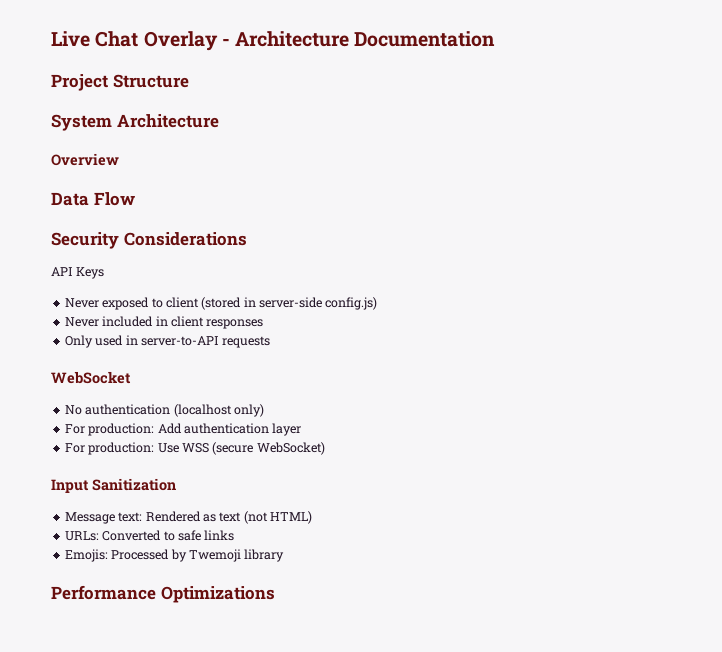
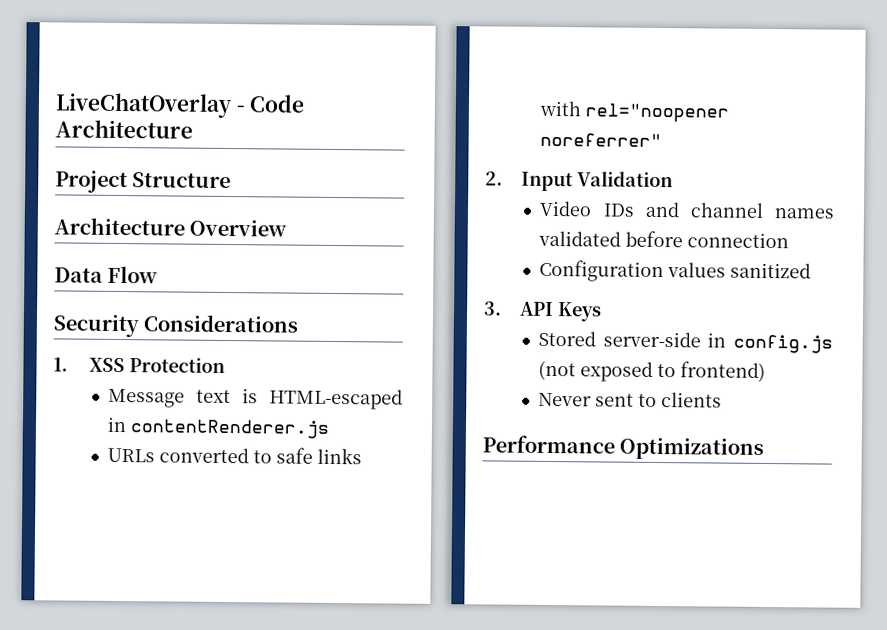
[51,31,496,51] Live Chat Overlay - Architecture Documentation -> [55,92,306,119] [55,119,193,139] LiveChatOverlay - Code Architecture
[51,114,219,131] System Architecture // -> [54,217,185,236] Architecture
[51,267,105,279] [64,297,378,310] [64,316,264,329] [64,335,271,348] [51,371,131,384] [64,404,264,417] [64,423,302,436] [64,442,325,455] [51,478,176,493] [64,511,312,524] [64,530,235,541] [64,549,285,562] API Keys // Never exposed to client (stored in server-side config.js) // Never included in client responses // Only used in server-to-API requests // WebSocket // No authentication (localhost only) // For production: Add authentication layer // For production: Use WSS (secure WebSocket) // Input Sanitization // Message text: Rendered as text (not HTML) // URLs: Converted to safe links // Emojis: Processed by Twemoji library -> [53,357,225,373] [108,388,403,410] [107,416,331,439] [107,447,363,465] [539,100,730,123] [540,132,663,148] [485,171,673,192] [539,200,835,219] [538,230,790,249] [539,259,812,283] [483,301,602,322] [538,330,833,354] [538,360,767,382] [538,392,723,408] 1. XSS Protection // Message text is HTML-escaped in contentRenderer.js // URLs converted to safe links with rel="noopener noreferrer" // 2. Input Validation // Video IDs and channel names validated before connection // Configuration values sanitized // 3. API Keys // Stored server-side in config.js (not exposed to frontend) // Never sent to clients

